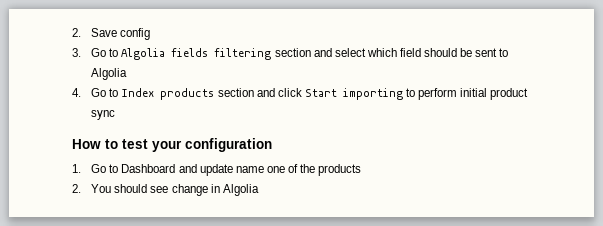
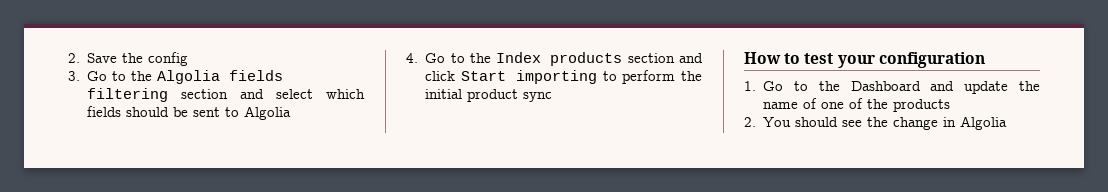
(118, 32) none -> [122,53,144,63] the
(119, 52) none -> [131,71,153,81] the
[399,48,421,57] field -> [87,106,122,117] fields
(119, 92) none -> [469,53,491,63] the
(458, 94) none -> [681,71,702,81] the
(119, 168) none -> [818,81,840,91] the
[235,166,264,173] name -> [1019,81,1040,91] [763,98,818,109] the name of
(169, 189) none -> [867,117,889,127] the

